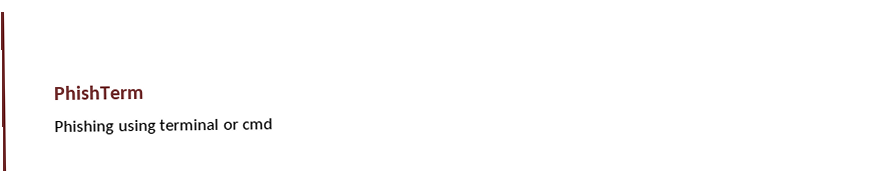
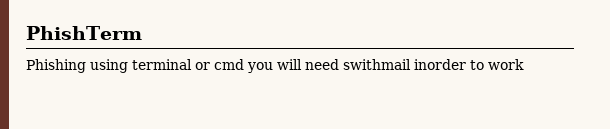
(274, 124) none -> [247,59,524,73] you will need swithmail inorder to work

